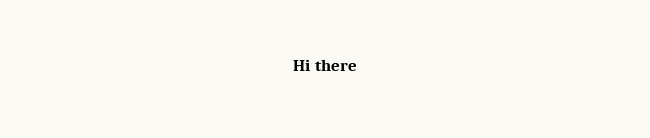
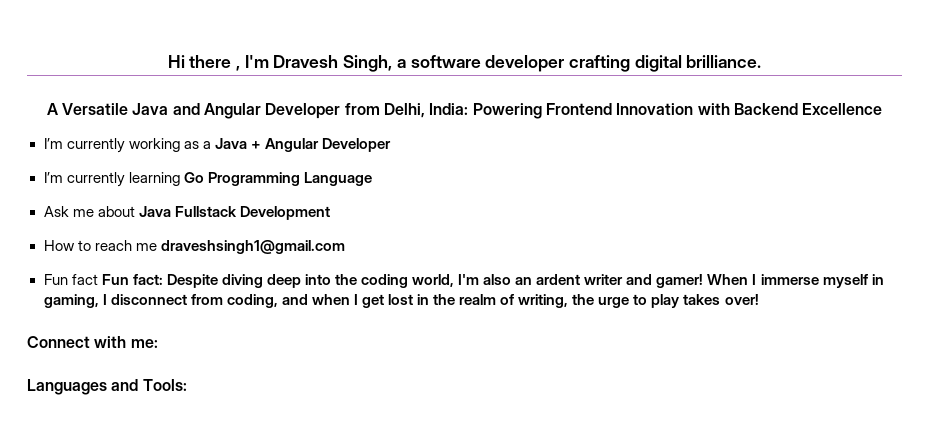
(357, 65) none -> [235,55,762,72] [46,103,883,119] [43,138,391,153] [43,172,372,187] [43,206,330,220] [43,240,345,254] [43,274,884,288] [43,294,759,308] [27,336,158,348] [27,379,187,395] , I'm Dravesh Singh, a software developer crafting digital brilliance. // A Versatile Java and Angular Developer from Delhi, India: Powering Frontend Innovation with Backend Excellence // I’m currently working as a Java + Angular Developer // I’m currently learning Go Programming Language // Ask me about Java Fullstack Development // How to reach me draveshsingh1@gmail.com // Fun fact Fun fact: Despite diving deep into the coding world, I'm also an ardent writer and gamer! When I immerse myself in gaming, I disconnect from coding, and when I get lost in the realm of writing, the urge to play takes over! // Connect with me: // Languages and Tools:

